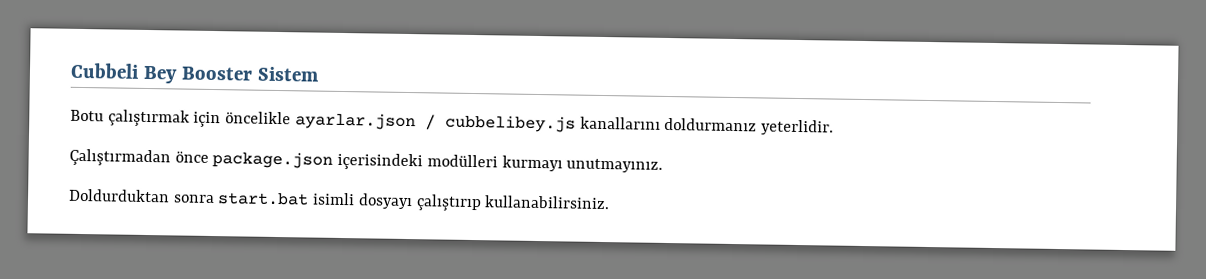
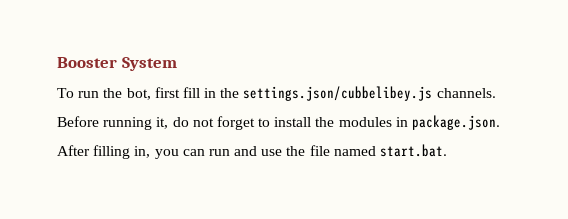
[70,62,320,84] [70,109,835,136] [69,148,664,173] [68,188,611,212] Cubbeli Bey Booster Sistem // Botu çalıştırmak için öncelikle ayarlar.json / cubbelibey.js kanallarını doldurmanız yeterlidir. // Çalıştırmadan önce package.json içerisindeki modülleri kurmayı unutmayınız. // Doldurduktan sonra start.bat isimli dosyayı çalıştırıp kullanabilirsiniz. -> [57,57,177,71] [57,86,496,101] [57,115,501,130] [57,144,448,159] Booster System // To run the bot, first fill in the settings.json/cubbelibey.js channels. // Before running it, do not forget to install the modules in package.json. // After filling in, you can run and use the file named start.bat.

